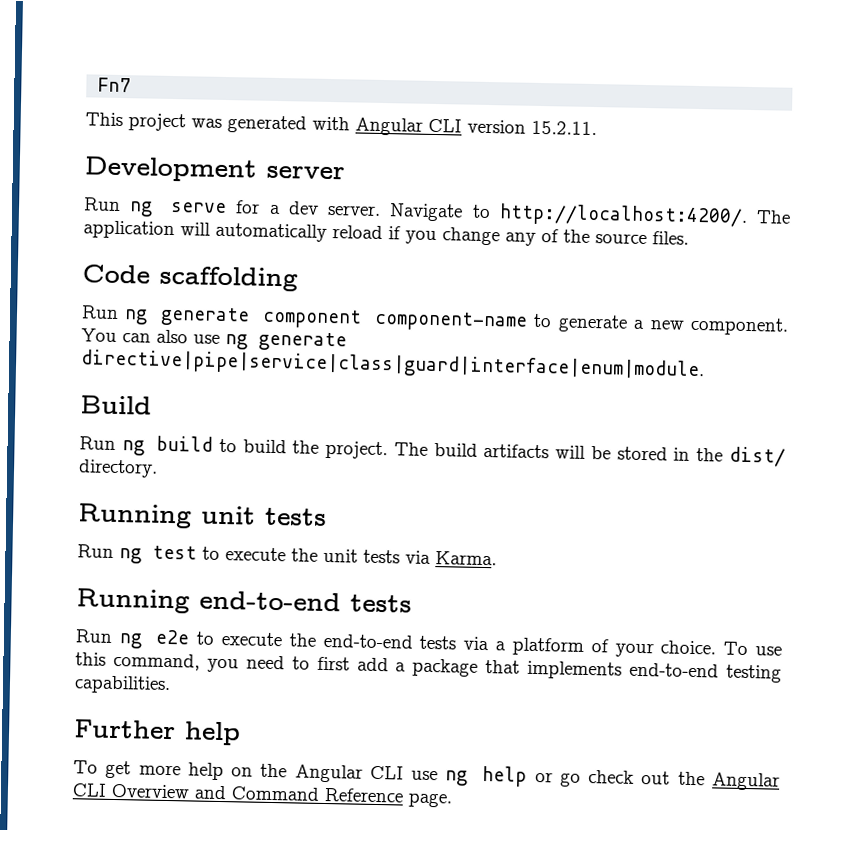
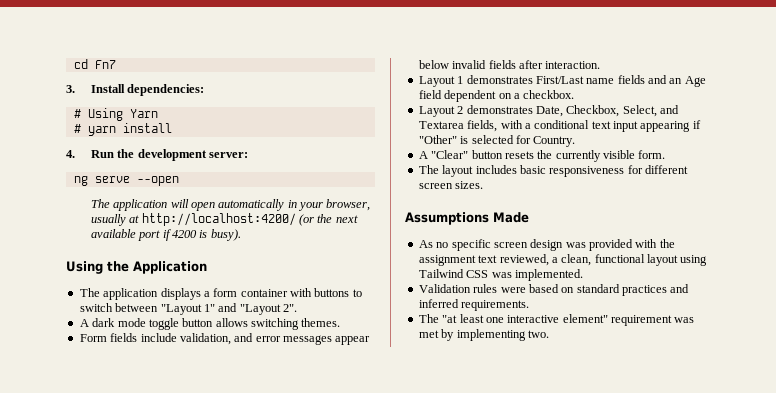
(97, 85) none -> [73,59,88,69] cd
[85,112,597,136] [84,156,345,183] [83,197,791,228] [83,220,689,246] [82,264,298,292] [81,305,789,336] [81,328,347,352] [80,349,705,382] [80,395,152,415] [79,435,786,467] [78,459,158,478] [77,503,327,529] [77,544,497,566] [76,588,412,614] [75,629,782,658] [75,652,782,683] [74,675,171,695] [73,719,241,746] [73,760,780,791] [72,783,452,808] This project was generated with Angular CLI version 15.2.11. // Development server // Run ng serve for a dev server. Navigate to http://localhost:4200/. The application will automatically reload if you change any of the source files. // Code scaffolding // Run ng generate component component-name to generate a new component. You can also use ng generate directive|pipe|service|class|guard|interface|enum|module. // Build // Run ng build to build the project. The build artifacts will be stored in the dist/ directory. // Running unit tests // Run ng test to execute the unit tests via Karma. // Running end-to-end tests // Run ng e2e to execute the end-to-end tests via a platform of your choice. To use this command, you need to first add a package that implements end-to-end testing capabilities. // Further help // To get more help on the Angular CLI use ng help or go check out the Angular CLI Overview and Command Reference page. -> [66,84,205,96] [73,108,158,121] [73,123,172,136] [66,149,248,161] [73,176,179,186] [90,199,371,211] [90,213,358,226] [90,229,241,241] [66,261,207,274] [79,288,362,300] [79,303,297,315] [79,318,341,330] [79,333,371,345] [418,60,601,69] [418,75,706,87] [418,90,575,102] [418,105,679,117] [418,120,701,132] [418,135,576,147] [418,150,666,162] [418,165,688,177] [418,181,484,189] [405,212,529,225] [418,239,675,251] [418,254,708,266] [418,269,583,281] [418,284,690,296] [418,299,530,311] [418,314,695,326] [418,329,549,341] 3. Install dependencies: // # Using Yarn // # yarn install // 4. Run the development server: // ng serve --open // The application will open automatically in your browser, usually at http://localhost:4200/ (or the next available port if 4200 is busy). // Using the Application // The application displays a form container with buttons to switch between "Layout 1" and "Layout 2". // A dark mode toggle button allows switching themes. // Form fields include validation, and error messages appear below invalid fields after interaction. // Layout 1 demonstrates First/Last name fields and an Age field dependent on a checkbox. // Layout 2 demonstrates Date, Checkbox, Select, and Textarea fields, with a conditional text input appearing if "Other" is selected for Country. // A "Clear" button resets the currently visible form. // The layout includes basic responsiveness for different screen sizes. // Assumptions Made // As no specific screen design was provided with the assignment text reviewed, a clean, functional layout using Tailwind CSS was implemented. // Validation rules were based on standard practices and inferred requirements. // The "at least one interactive element" requirement was met by implementing two.

